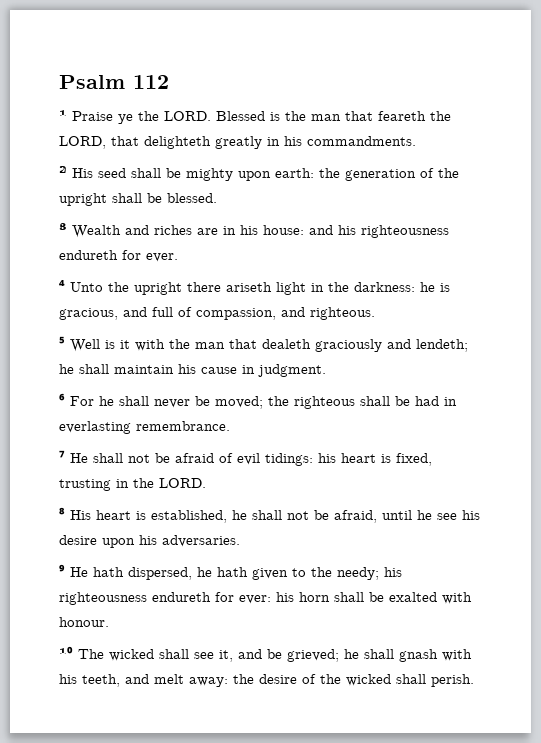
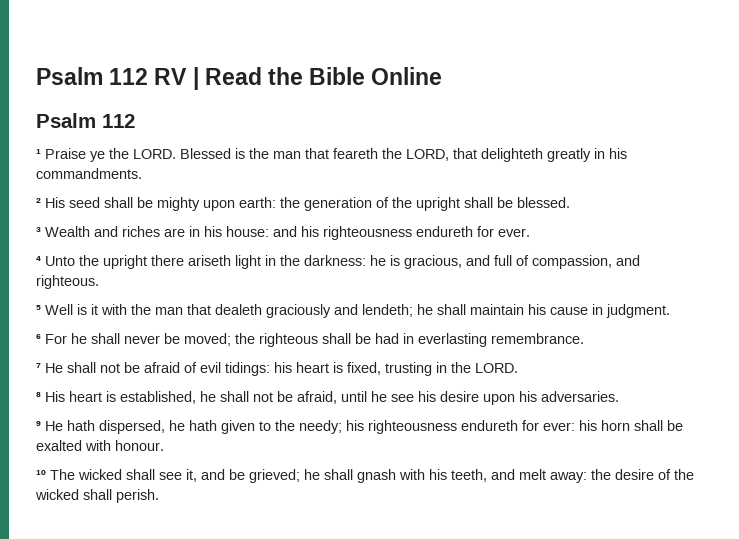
[59,75,169,89] Psalm 112 -> [36,67,443,90] [36,113,135,128] Psalm 112 RV | Read the Bible Online // Psalm 112

